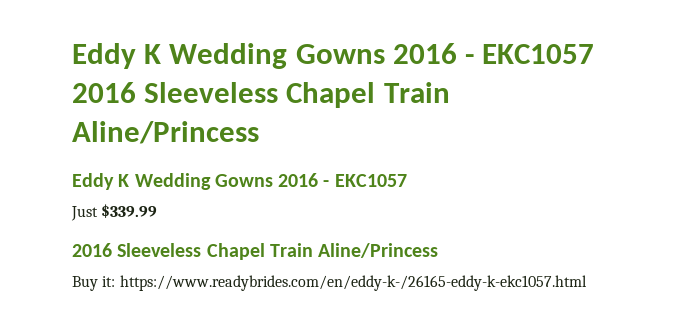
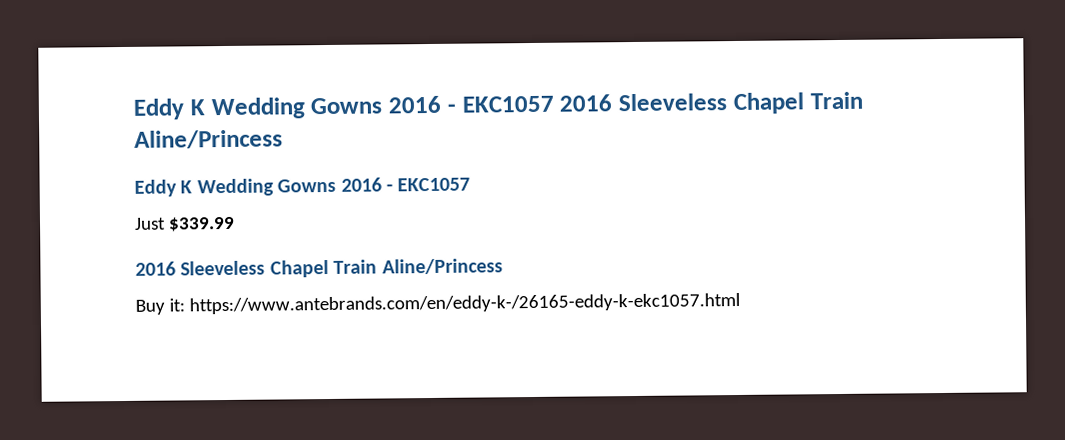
[119,275,587,291] https://www.readybrides.com/en/eddy-k-/26165-eddy-k-ekc1057.html -> [188,292,740,315] https://www.antebrands.com/en/eddy-k-/26165-eddy-k-ekc1057.html

